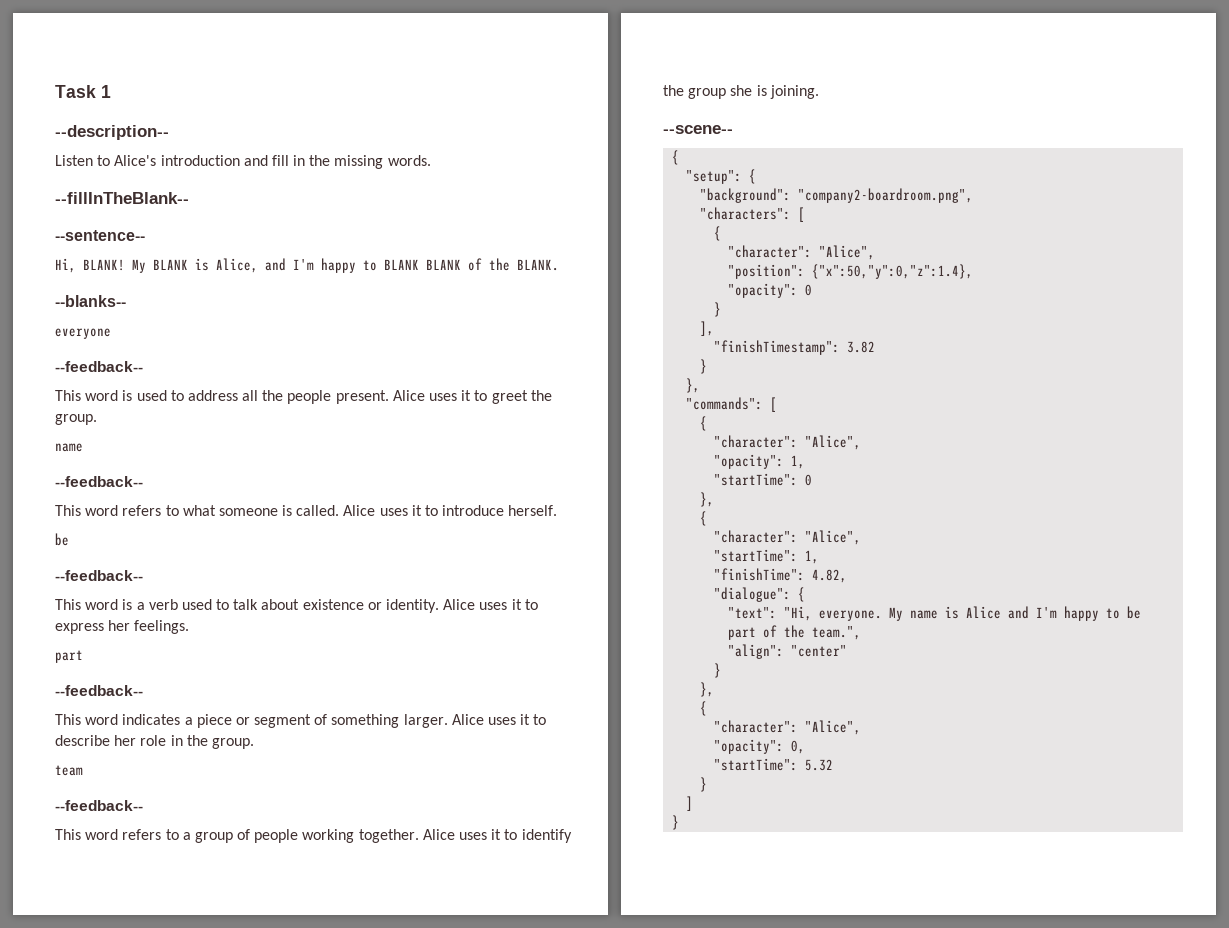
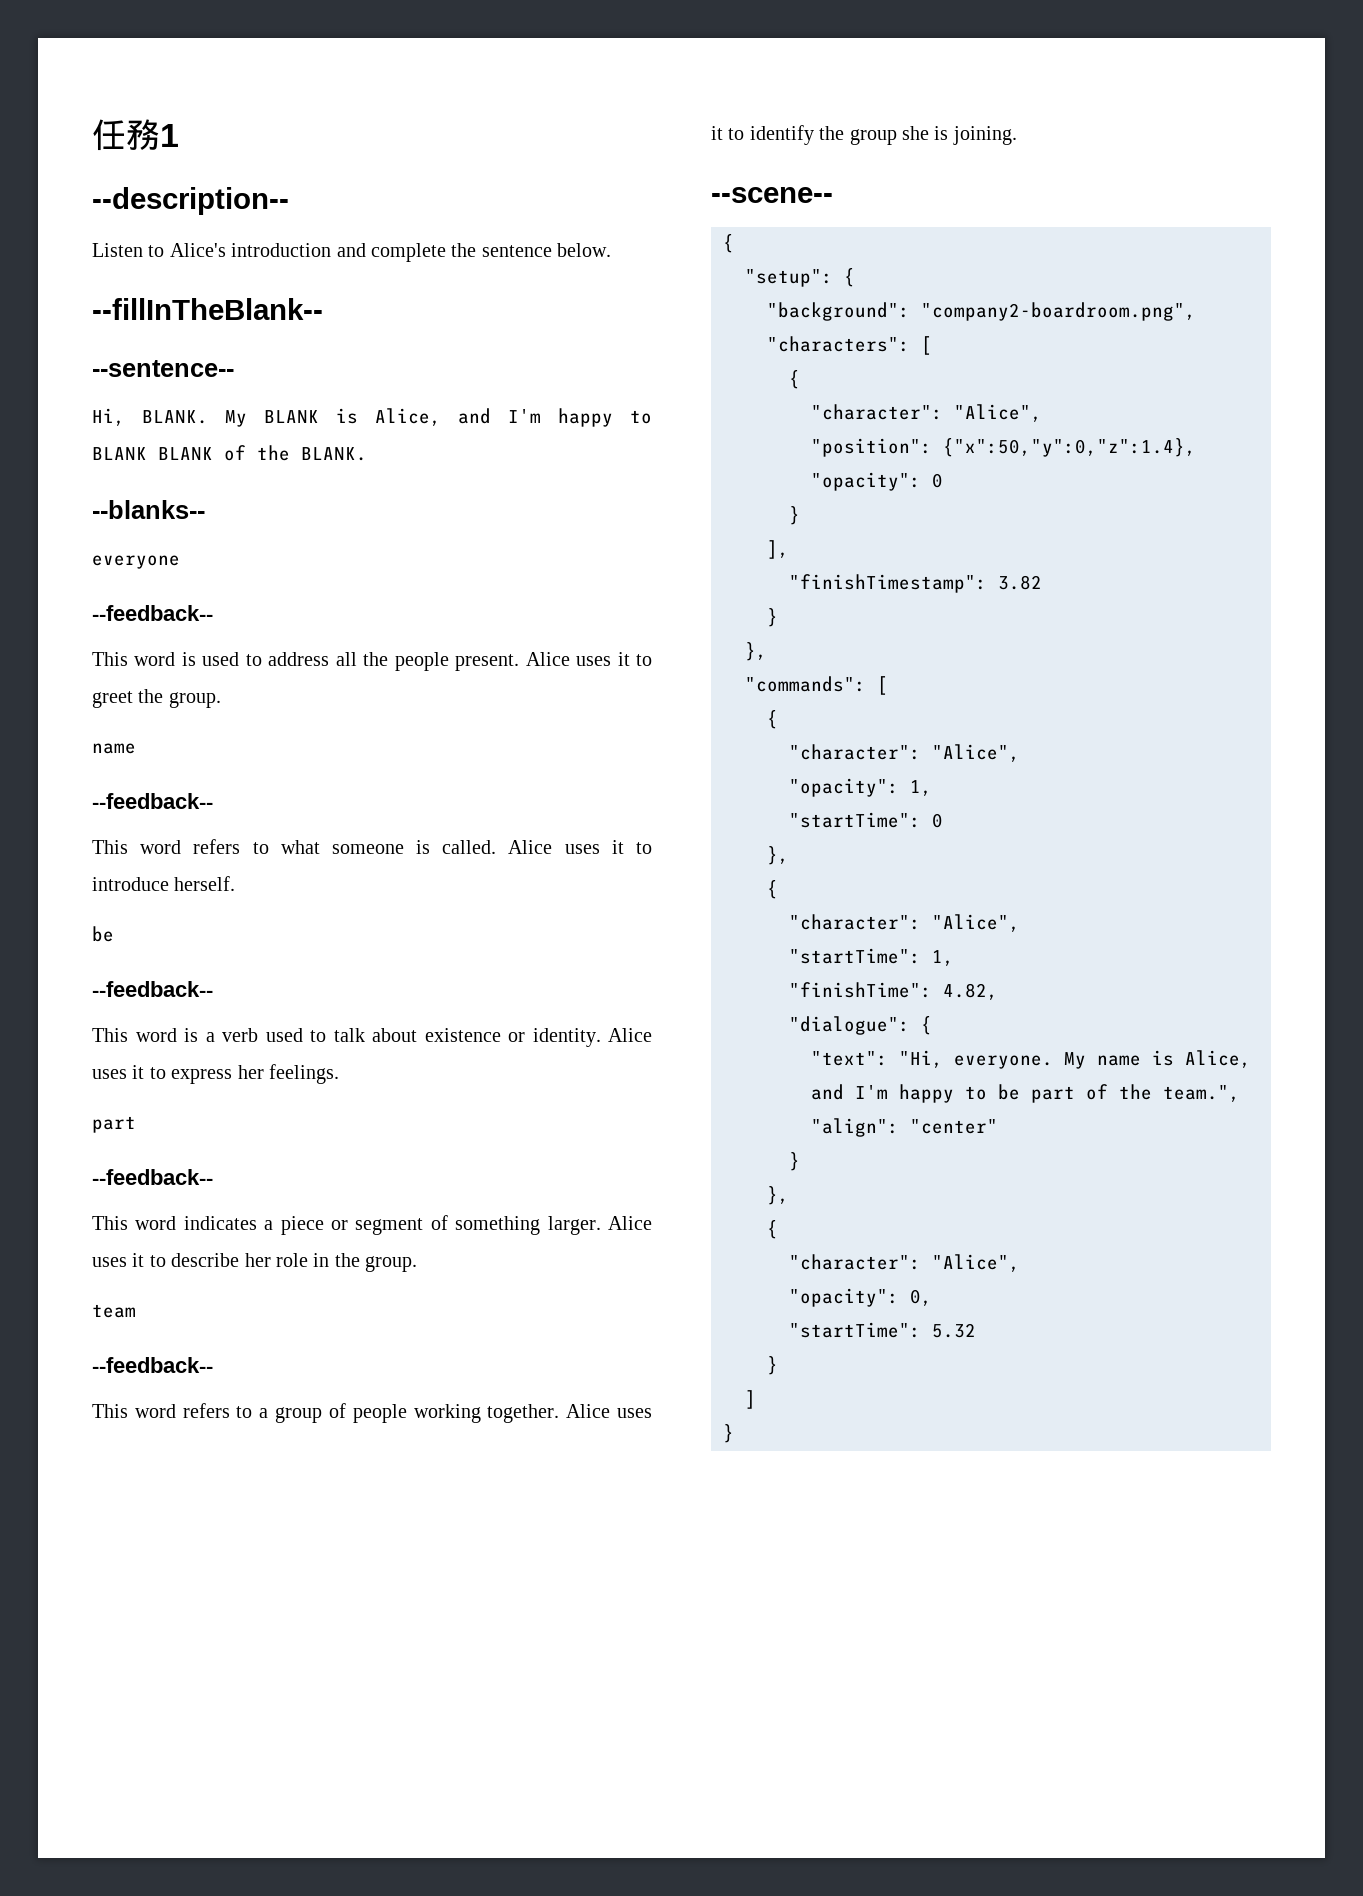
[55,85,96,98] Task -> [92,119,160,151] 任務
[271,155,431,169] fill in the missing words. -> [371,243,612,262] complete the sentence below.
[83,259,125,271] BLANK! -> [142,410,208,424] BLANK.
[966,606,1002,619] Alice -> [1185,1050,1251,1068] Alice,

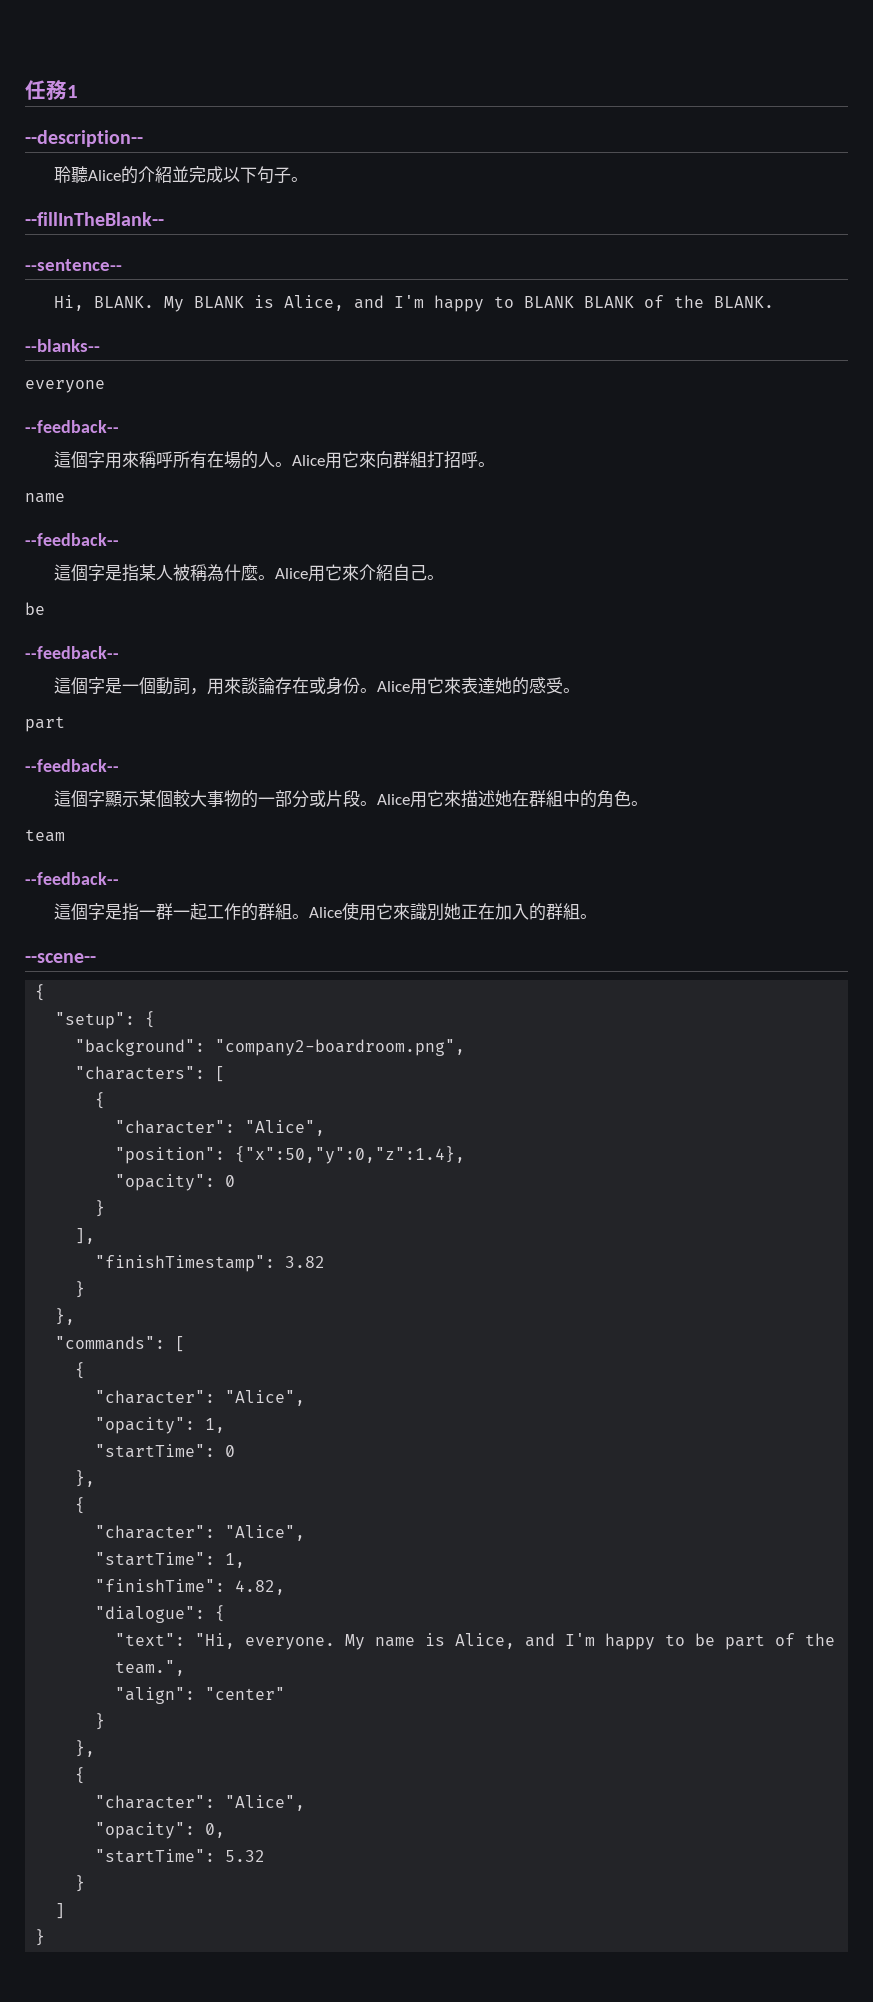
[92,243,612,262] Listen to Alice's introduction and complete the sentence below. -> [54,166,309,184] 聆聽Alice的介紹並完成以下句子。
[92,652,652,671] [92,689,221,708] [92,743,136,754] [92,793,213,809] [92,839,652,854] [92,876,236,891] [92,926,114,942] [92,981,213,997] [92,1028,652,1047] [92,1064,339,1084] [92,1116,136,1133] [92,1169,213,1185] [92,1215,652,1235] [92,1253,418,1272] [92,1304,136,1318] [92,1357,213,1373] [92,1403,652,1423] [711,125,1017,145] This word is used to address all the people present. Alice uses it to greet the group. // name // --feedback-- // This word refers to what someone is called. Alice uses it to introduce herself. // be // --feedback-- // This word is a verb used to talk about existence or identity. Alice uses it to express her feelings. // part // --feedback-- // This word indicates a piece or segment of something larger. Alice uses it to describe her role in the group. // team // --feedback-- // This word refers to a group of people working together. Alice uses it to identify the group she is joining. -> [54,451,496,469] [25,493,65,503] [25,533,119,546] [54,564,445,582] [25,602,45,615] [25,646,119,659] [54,677,581,695] [25,716,65,732] [25,759,119,772] [54,790,649,808] [25,829,65,842] [25,872,119,885] [54,902,598,921] 這個字用來稱呼所有在場的人。Alice用它來向群組打招呼。 // name // --feedback-- // 這個字是指某人被稱為什麼。Alice用它來介紹自己。 // be // --feedback-- // 這個字是一個動詞，用來談論存在或身份。Alice用它來表達她的感受。 // part // --feedback-- // 這個字顯示某個較大事物的一部分或片段。Alice用它來描述她在群組中的角色。 // team // --feedback-- // 這個字是指一群一起工作的群組。Alice使用它來識別她正在加入的群組。

